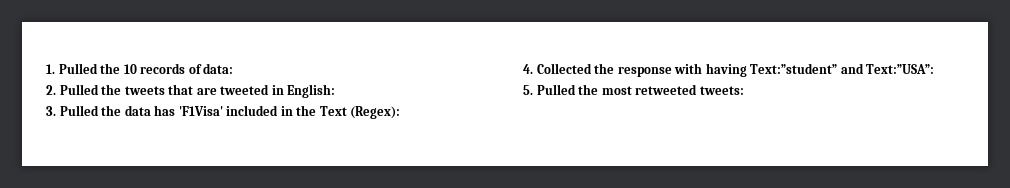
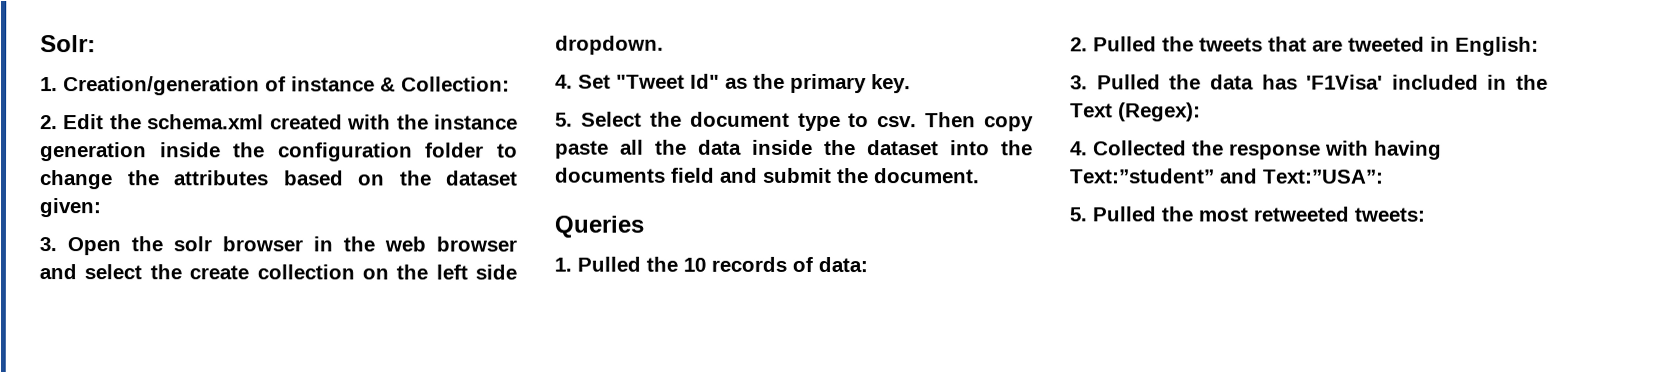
(46, 69) none -> [40,35,96,53] [40,76,510,96] [40,114,518,130] [40,142,518,162] [39,170,518,190] [39,198,101,218] [39,236,517,256] [39,264,517,280] [555,35,664,55] [555,73,911,94] [555,111,1034,132] [555,139,1033,159] [555,167,980,184] [554,215,644,238] Solr: // 1. Creation/generation of instance & Collection: // 2. Edit the schema.xml created with the instance generation inside the configuration folder to change the attributes based on the dataset given: // 3. Open the solr browser in the web browser and select the create collection on the left side dropdown. // 4. Set "Tweet Id" as the primary key. // 5. Select the document type to csv. Then copy paste all the data inside the dataset into the documents field and submit the document. // Queries //

